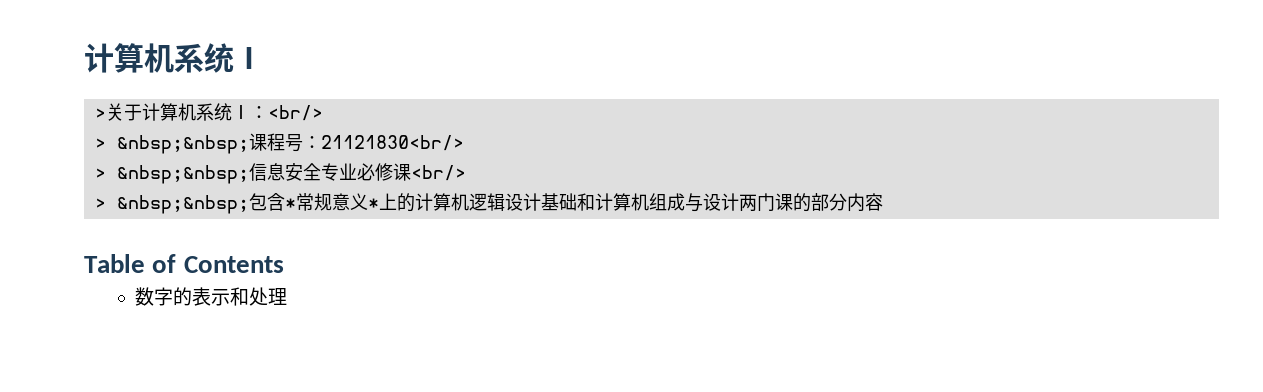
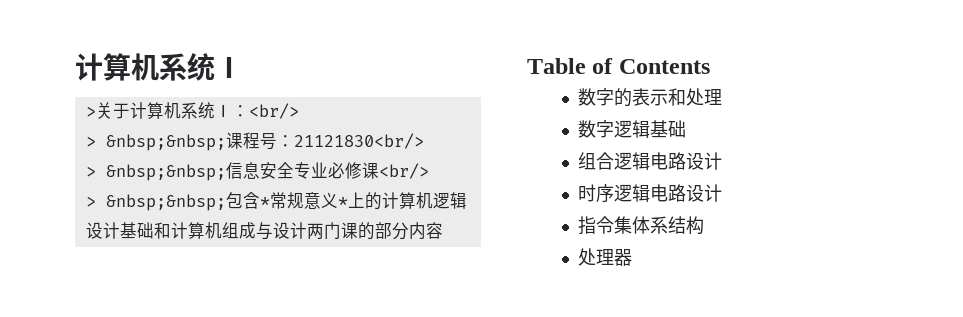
(288, 296) none -> [577,120,686,138] [577,152,722,170] [577,184,722,203] [577,216,704,235] [577,248,632,266] // 数字逻辑基础 // 组合逻辑电路设计 // 时序逻辑电路设计 // 指令集体系结构 // 处理器

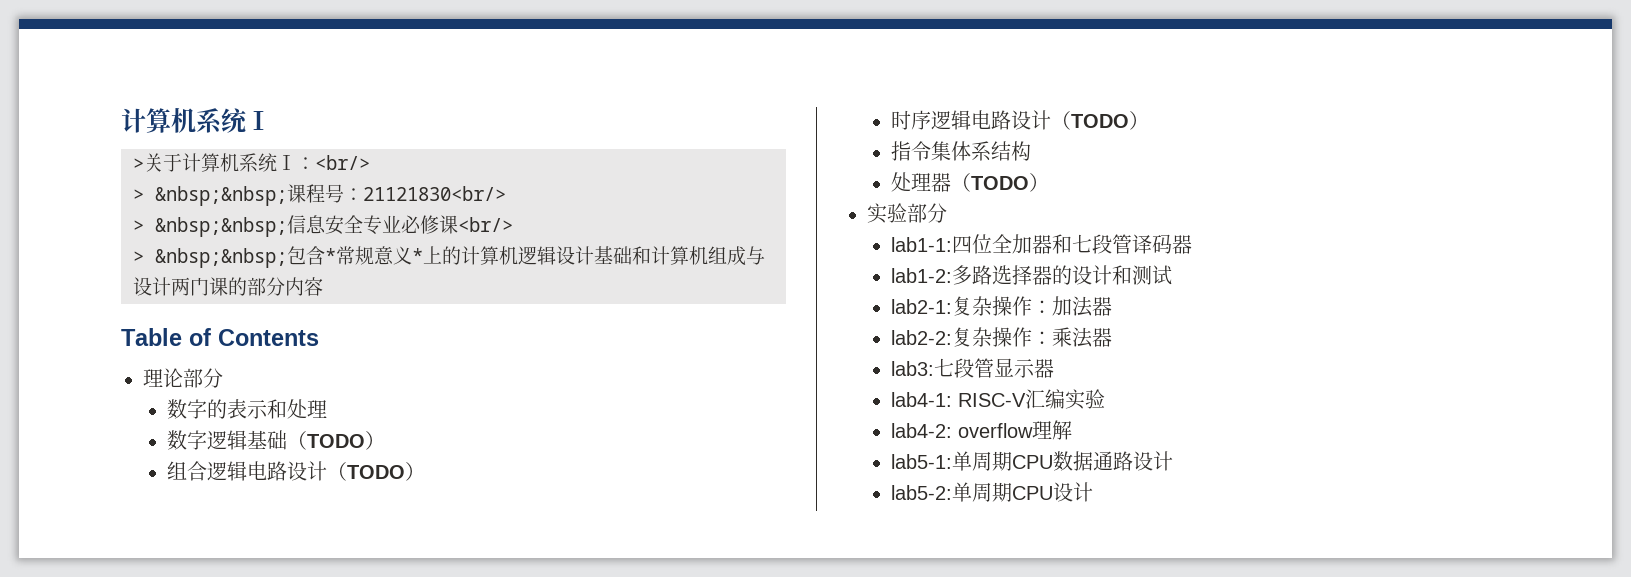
(710, 66) none -> [143,368,223,388] // 理论部分
(686, 129) none -> [287,431,386,450] （TODO）
(722, 161) none -> [327,462,426,481] （TODO）
(722, 193) none -> [1051,111,1150,130] （TODO）
(632, 257) none -> [951,173,1050,192] [867,203,947,224] [891,234,1193,254] [891,265,1173,285] [891,296,1113,317] [891,327,1113,348] [891,358,1055,378] [891,389,1106,410] [891,420,1073,440] [891,451,1174,471] [891,482,1094,502] （TODO） // 实验部分 // lab1-1:四位全加器和七段管译码器 // lab1-2:多路选择器的设计和测试 // lab2-1:复杂操作：加法器 // lab2-2:复杂操作：乘法器 // lab3:七段管显示器 // lab4-1: RISC-V汇编实验 // lab4-2: overflow理解 // lab5-1:单周期CPU数据通路设计 // lab5-2:单周期CPU设计

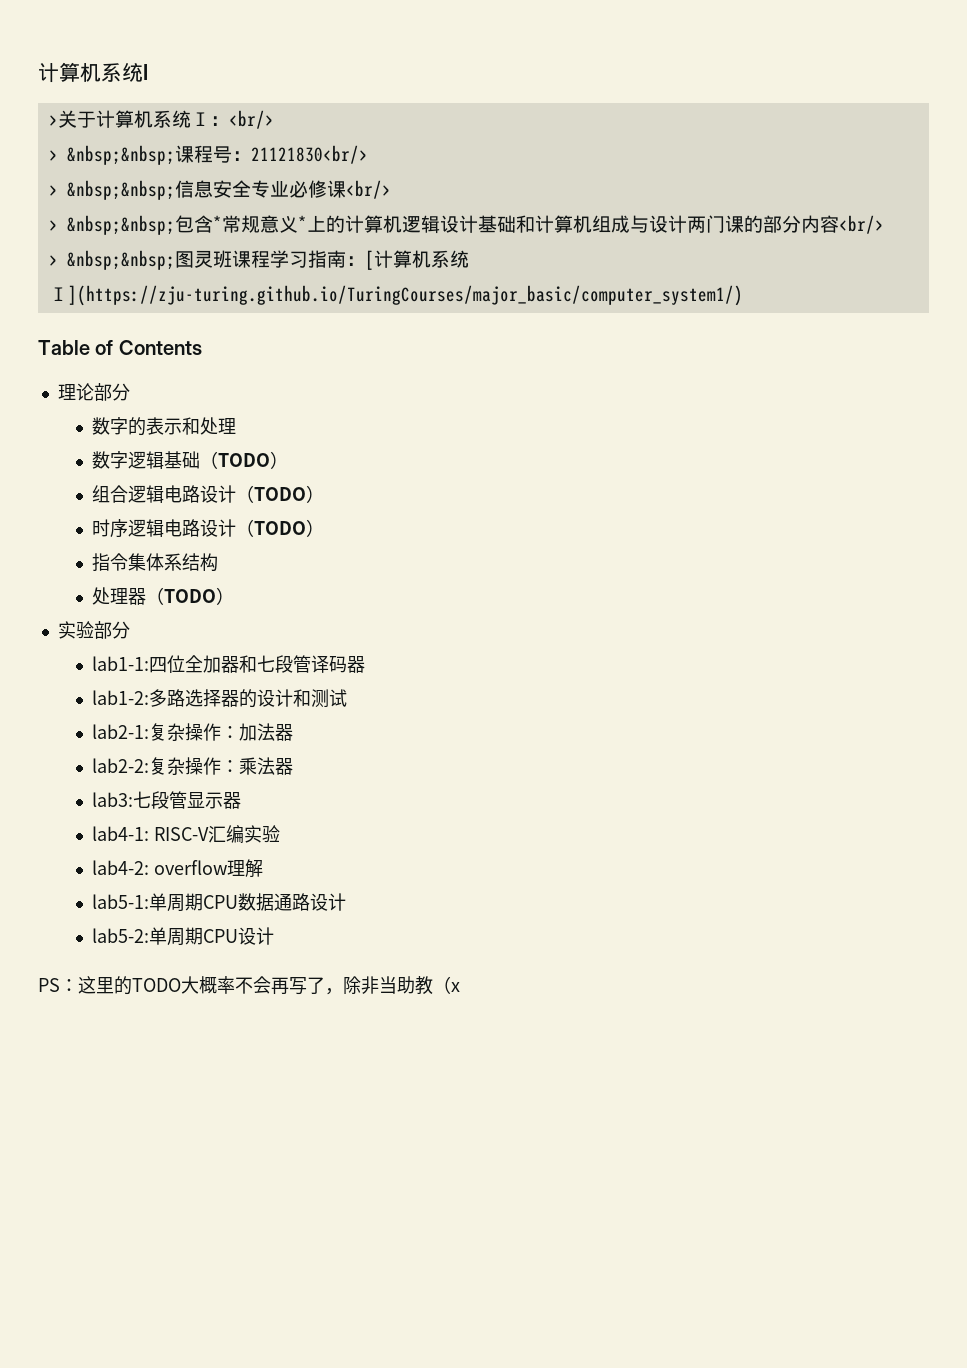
(323, 286) none -> [838,215,884,234] [48,250,469,270] [48,285,743,306] <br/> // > &nbsp;&nbsp;图灵班课程学习指南：[计算机系统Ⅰ](https://zju-turing.github.io/TuringCourses/major_basic/computer_system1/)
(1094, 492) none -> [38,976,460,995] // PS：这里的TODO大概率不会再写了，除非当助教（x

